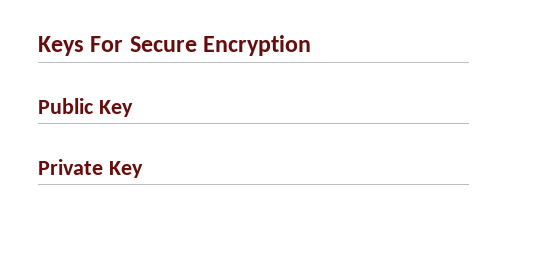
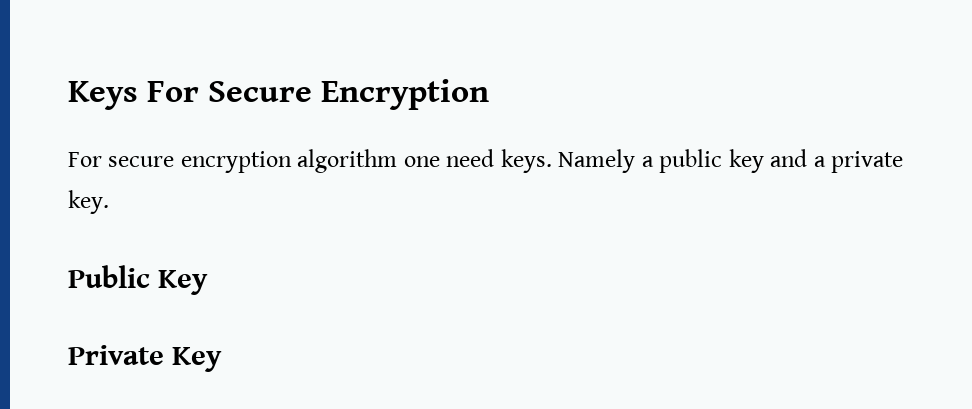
(312, 45) none -> [68,149,904,173] [68,190,109,214] // For secure encryption algorithm one need keys. Namely a public key and a private key.

